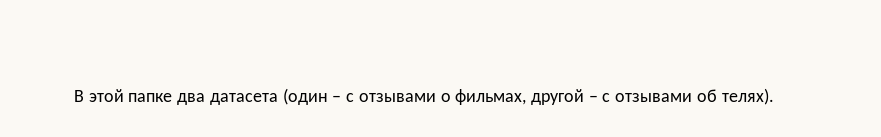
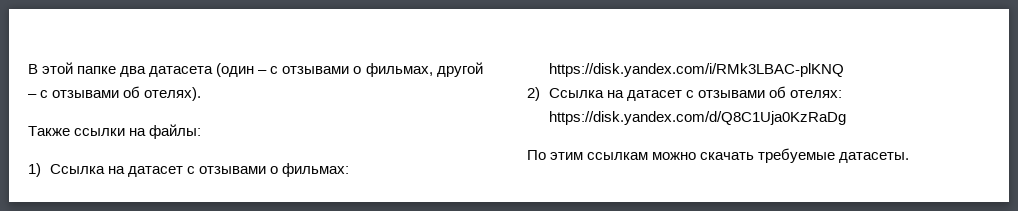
[721,88,774,105] телях). -> [144,87,202,101] [28,124,202,139] [28,163,350,177] [548,63,844,77] [527,86,843,101] [548,111,846,125] [527,148,910,163] отелях). // Также ссылки на файлы: // 1) Ссылка на датасет с отзывами о фильмах: https://disk.yandex.com/i/RMk3LBAC-plKNQ // 2) Ссылка на датасет с отзывами об отелях: https://disk.yandex.com/d/Q8C1Uja0KzRaDg // По этим ссылкам можно скачать требуемые датасеты.

